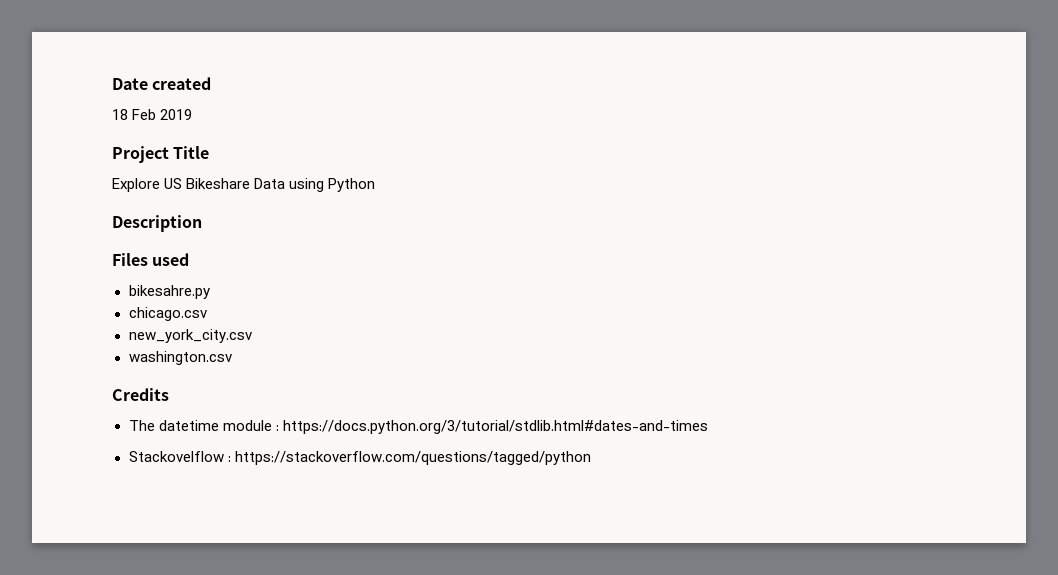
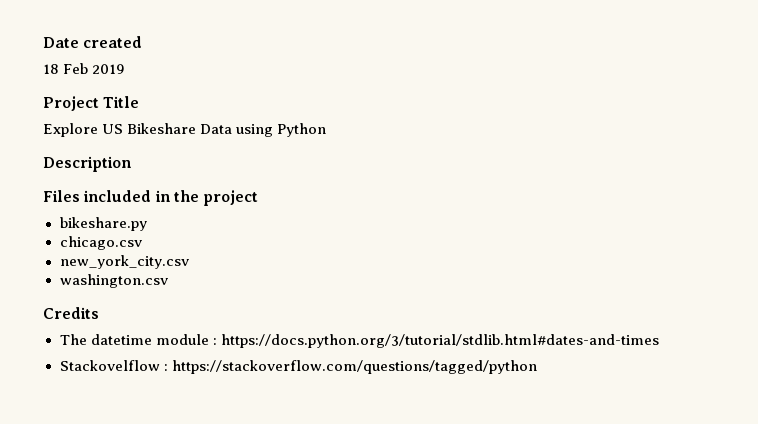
[152,253,190,266] [128,285,210,299] used // bikesahre.py -> [83,190,259,206] [59,217,147,231] included in the project // bikeshare.py

